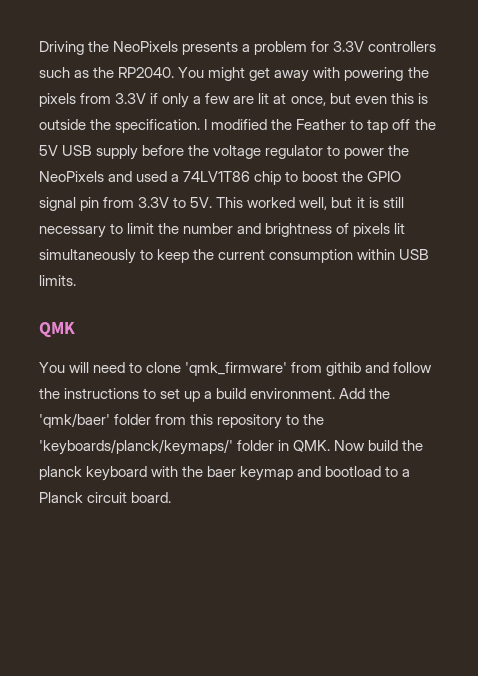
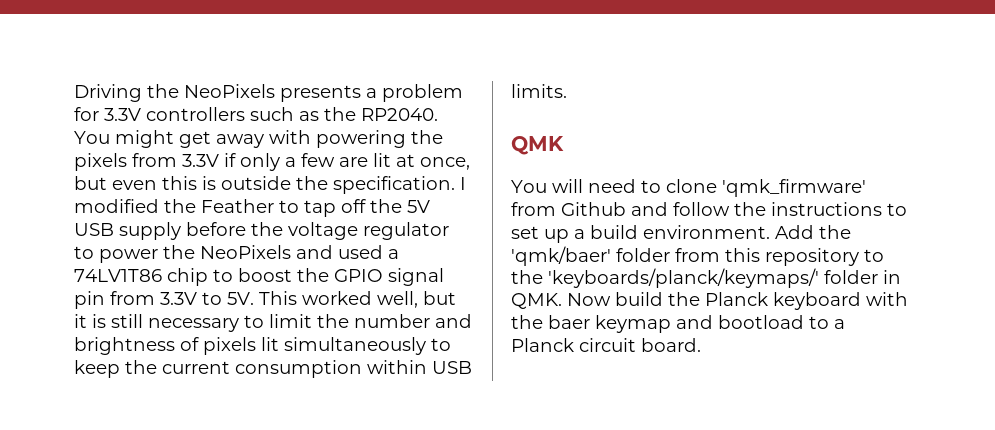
[326,362,362,376] githib -> [561,202,626,216] Github
[39,466,82,480] planck -> [705,292,768,306] Planck

